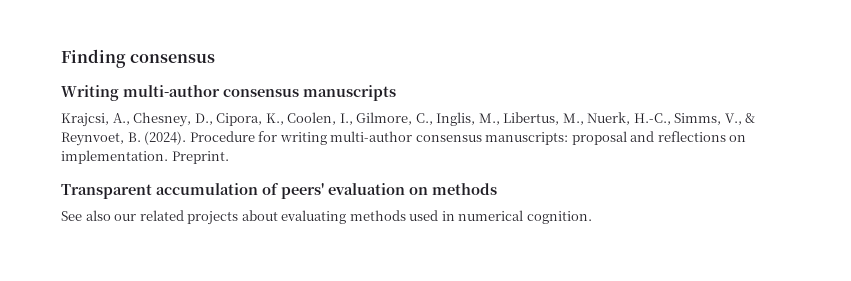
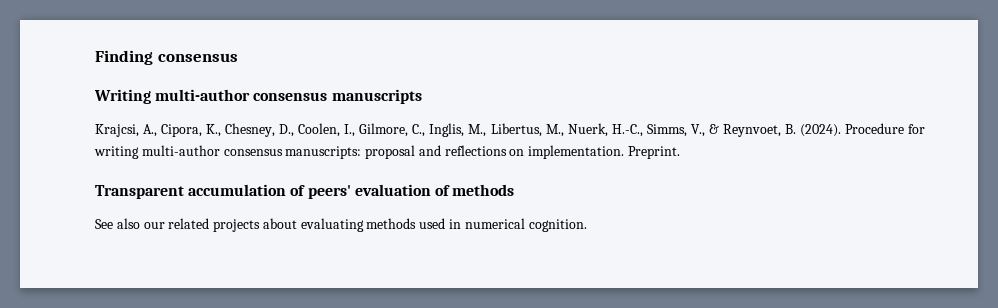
[133,112,284,127] Chesney, D., Cipora, K., -> [161,123,295,137] Cipora, K., Chesney, D.,
[409,187,428,195] on -> [434,185,450,196] of

